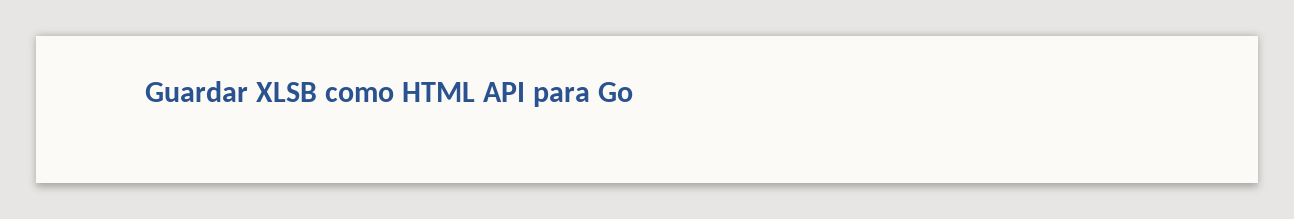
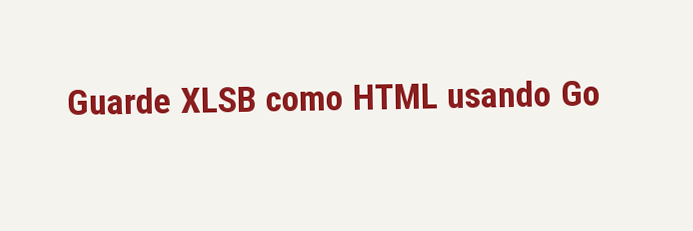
[145,81,248,102] Guardar -> [66,87,171,116] Guarde
[482,82,590,107] API para -> [446,80,552,109] usando

